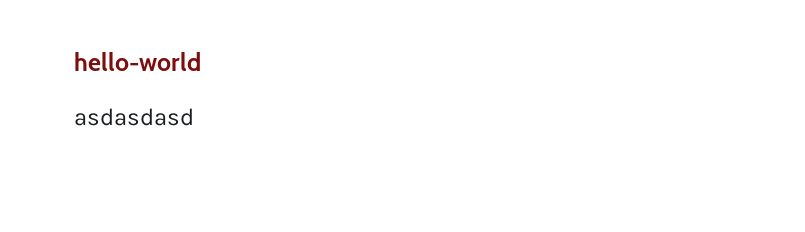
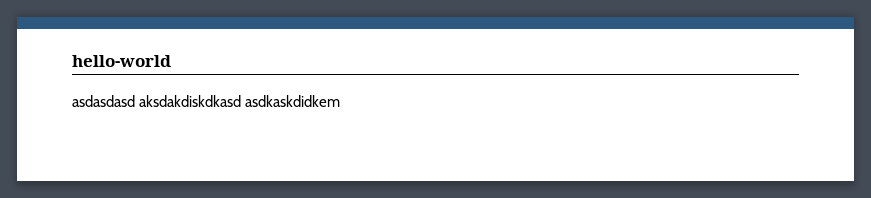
(194, 117) none -> [139,95,341,107] aksdakdiskdkasd asdkaskdidkem

